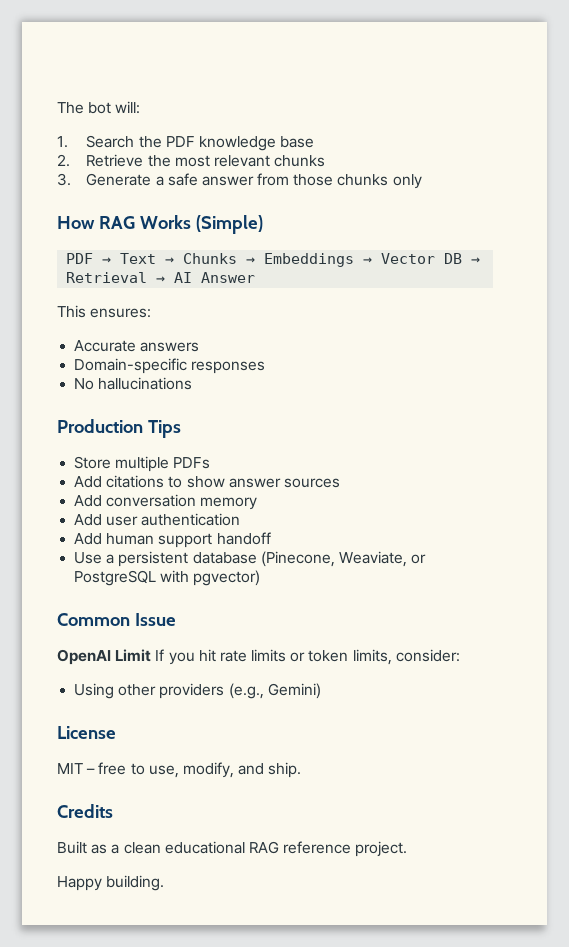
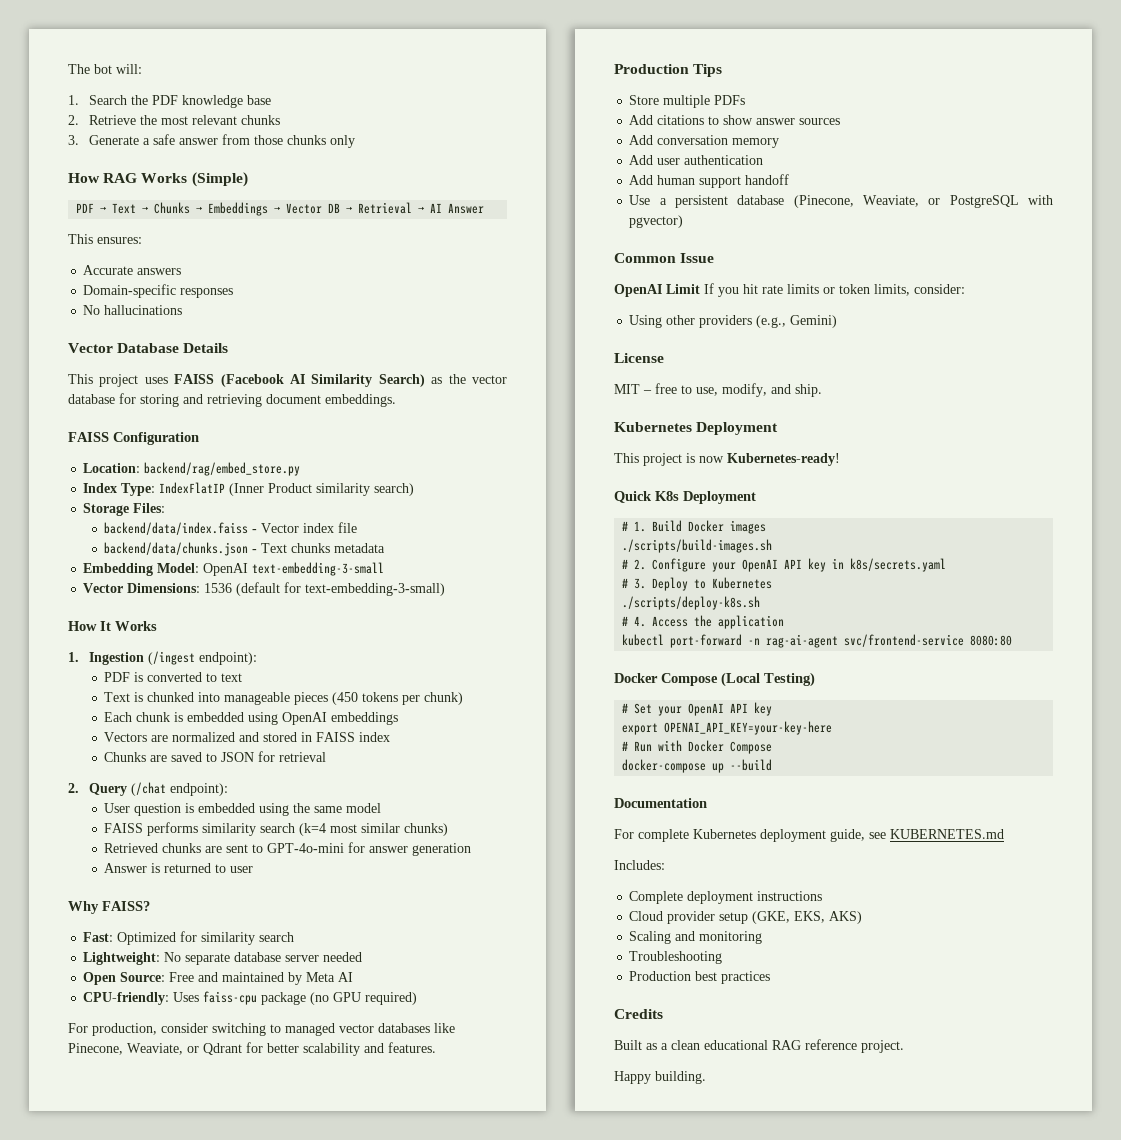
(193, 383) none -> [68,343,229,353] [68,374,507,387] [68,393,396,407] [68,432,199,445] [83,462,301,476] [83,482,415,496] [83,503,166,516] [104,522,358,535] [104,542,386,556] [83,562,385,576] [83,582,446,596] [68,621,157,631] [68,651,257,665] [104,672,243,682] [104,692,464,705] [104,712,399,725] [104,732,391,742] [104,751,327,762] [68,782,228,796] [104,803,382,816] [104,822,449,836] [104,842,472,856] [104,863,254,873] [68,901,150,914] [83,931,295,945] [83,952,363,965] [83,972,354,985] [83,991,418,1005] [68,1023,455,1036] [68,1042,436,1056] // Vector Database Details // This project uses FAISS (Facebook AI Similarity Search) as the vector database for storing and retrieving document embeddings. // FAISS Configuration // Location: backend/rag/embed_store.py // Index Type: IndexFlatIP (Inner Product similarity search) // Storage Files: // backend/data/index.faiss - Vector index file // backend/data/chunks.json - Text chunks metadata // Embedding Model: OpenAI text-embedding-3-small // Vector Dimensions: 1536 (default for text-embedding-3-small) // How It Works // 1. Ingestion (/ingest endpoint): // PDF is converted to text // Text is chunked into manageable pieces (450 tokens per chunk) // Each chunk is embedded using OpenAI embeddings // Vectors are normalized and stored in FAISS index // Chunks are saved to JSON for retrieval // 2. Query (/chat endpoint): // User question is embedded using the same model // FAISS performs similarity search (k=4 most similar chunks) // Retrieved chunks are sent to GPT-4o-mini for answer generation // Answer is returned to user // Why FAISS? // Fast: Optimized for similarity search // Lightweight: No separate database server needed // Open Source: Free and maintained by Meta AI // CPU-friendly: Uses faiss-cpu package (no GPU required) // For production, consider switching to managed vector databases like Pinecone, Weaviate, or Qdrant for better scalability and features.
(302, 770) none -> [614,422,779,435] [614,453,840,466] [614,491,756,504] [622,520,767,534] [622,539,773,553] [622,558,947,572] [622,577,773,591] [622,596,761,610] [622,615,785,629] [622,634,1013,648] [614,672,815,687] [622,702,773,716] [622,721,833,735] [622,740,773,754] [622,759,773,773] [614,798,707,808] [614,829,1004,842] [614,860,665,870] [629,891,823,904] [629,911,863,924] [629,931,763,944] [629,951,723,964] [629,971,771,984] // Kubernetes Deployment // This project is now Kubernetes-ready! // Quick K8s Deployment // # 1. Build Docker images // ./scripts/build-images.sh // # 2. Configure your OpenAI API key in k8s/secrets.yaml // # 3. Deploy to Kubernetes // ./scripts/deploy-k8s.sh // # 4. Access the application // kubectl port-forward -n rag-ai-agent svc/frontend-service 8080:80 // Docker Compose (Local Testing) // # Set your OpenAI API key // export OPENAI_API_KEY=your-key-here // # Run with Docker Compose // docker-compose up --build // Documentation // For complete Kubernetes deployment guide, see KUBERNETES.md // Includes: // Complete deployment instructions // Cloud provider setup (GKE, EKS, AKS) // Scaling and monitoring // Troubleshooting // Production best practices

